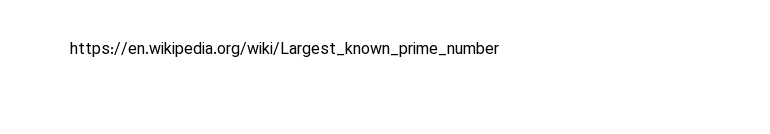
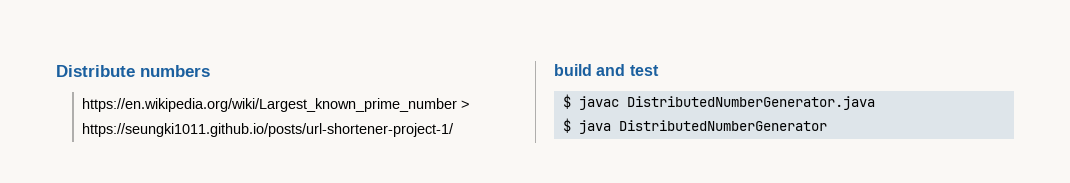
[70,42,499,57] https://en.wikipedia.org/wiki/Largest_known_prime_number -> [56,65,210,77] [82,98,470,112] [82,123,455,137] [554,64,659,76] [562,94,875,110] [562,118,827,134] Distribute numbers // https://en.wikipedia.org/wiki/Largest_known_prime_number > https://seungki1011.github.io/posts/url-shortener-project-1/ // build and test // $ javac DistributedNumberGenerator.java // $ java DistributedNumberGenerator

